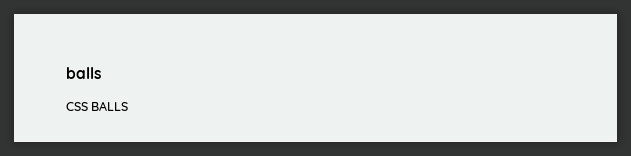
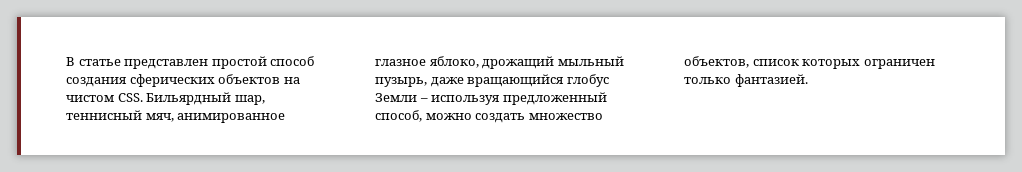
[66,67,101,79] [66,101,129,111] balls // CSS BALLS -> [66,56,315,69] [66,74,300,87] [66,92,265,105] [66,110,286,123] [375,56,624,69] [375,74,609,87] [375,92,607,105] [375,110,603,123] [684,56,935,69] [684,74,808,87] В статье представлен простой способ создания сферических объектов на чистом CSS. Бильярдный шар, теннисный мяч, анимированное глазное яблоко, дрожащий мыльный пузырь, даже вращающийся глобус Земли – используя предложенный способ, можно создать множество объектов, список которых ограничен только фантазией.

